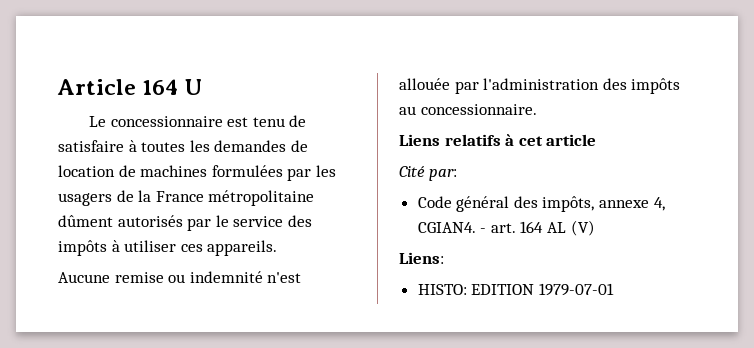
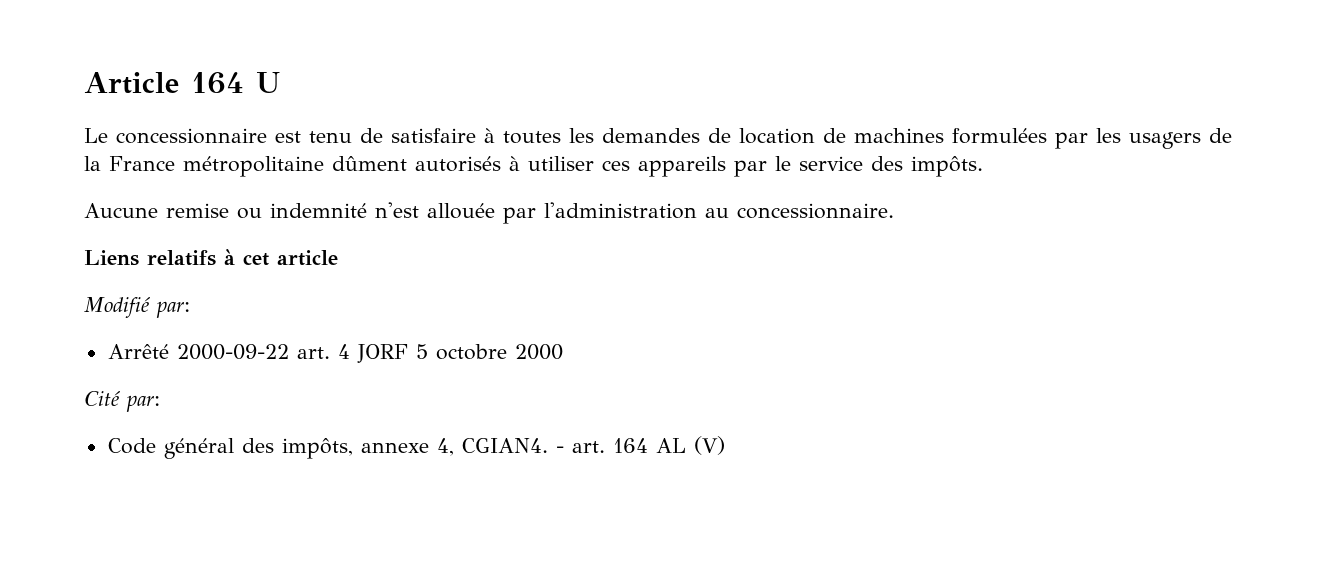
[187,215,312,231] [58,240,278,256] par le service des impôts à utiliser ces appareils. -> [509,156,983,177] à utiliser ces appareils par le service des impôts.
[602,78,681,94] des impôts -> (697, 210) none
(597, 140) none -> [84,297,190,318] [107,344,563,363] // Modifié par: // Arrêté 2000-09-22 art. 4 JORF 5 octobre 2000
[399,252,444,264] [417,283,614,296] // Liens: // HISTO: EDITION 1979-07-01 -> (725, 445) none

